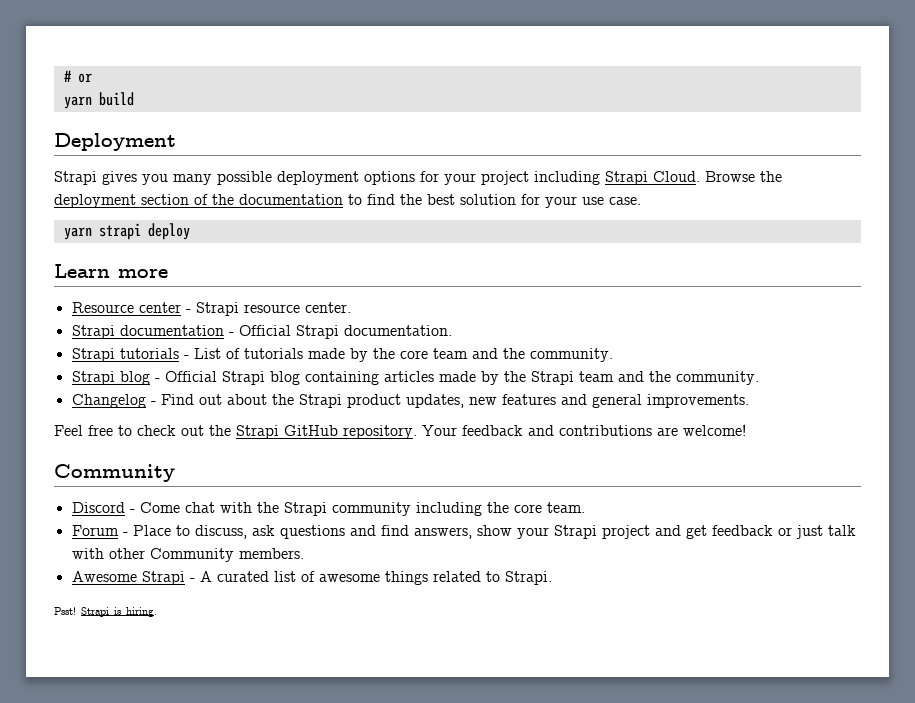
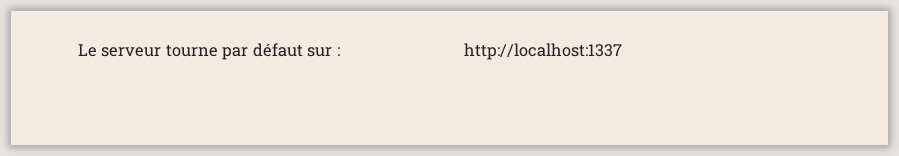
[63,70,92,83] [63,92,134,109] [54,133,176,151] [54,171,782,185] [54,194,641,208] [63,223,190,240] [54,264,168,278] [71,302,351,316] [71,325,452,339] [71,348,613,362] [71,371,759,385] [71,394,749,408] [54,424,746,439] [54,464,175,482] [71,502,585,516] [71,525,856,539] [71,548,304,562] [71,571,552,585] [54,607,157,617] # or // yarn build // Deployment // Strapi gives you many possible deployment options for your project including Strapi Cloud. Browse the deployment section of the documentation to find the best solution for your use case. // yarn strapi deploy // Learn more // Resource center - Strapi resource center. // Strapi documentation - Official Strapi documentation. // Strapi tutorials - List of tutorials made by the core team and the community. // Strapi blog - Official Strapi blog containing articles made by the Strapi team and the community. // Changelog - Find out about the Strapi product updates, new features and general improvements. // Feel free to check out the Strapi GitHub repository. Your feedback and contributions are welcome! // Community // Discord - Come chat with the Strapi community including the core team. // Forum - Place to discuss, ask questions and find answers, show your Strapi project and get feedback or just talk with other Community members. // Awesome Strapi - A curated list of awesome things related to Strapi. // Psst! Strapi is hiring. -> [78,43,622,60] Le serveur tourne par défaut sur : http://localhost:1337

